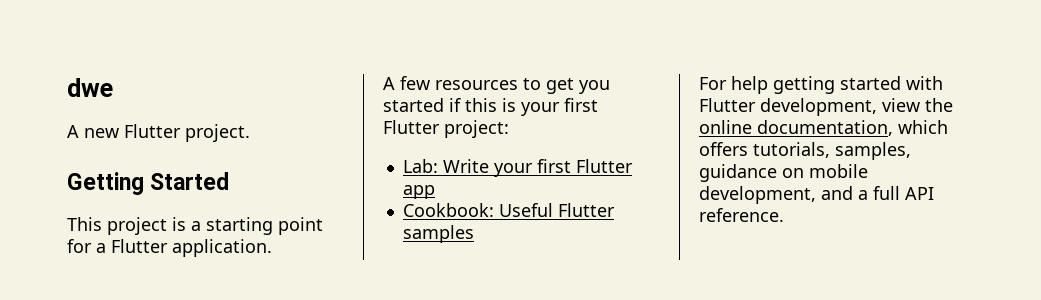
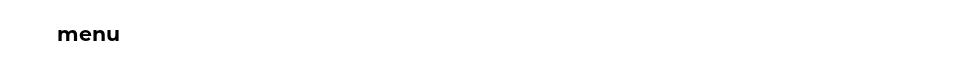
[67,78,113,97] [67,124,250,142] [67,172,230,195] [67,217,323,235] [67,239,272,257] [383,76,610,94] [383,98,598,116] [383,120,509,138] [402,159,633,177] [402,185,435,199] [402,203,615,217] [402,225,474,243] [699,76,943,94] [699,98,953,116] [699,120,948,136] [699,142,911,160] [699,164,868,182] [699,186,934,204] [699,208,784,222] dwe // A new Flutter project. // Getting Started // This project is a starting point for a Flutter application. // A few resources to get you started if this is your first Flutter project: // Lab: Write your first Flutter app // Cookbook: Useful Flutter samples // For help getting started with Flutter development, view the online documentation, which offers tutorials, samples, guidance on mobile development, and a full API reference. -> [57,30,120,41] menu

